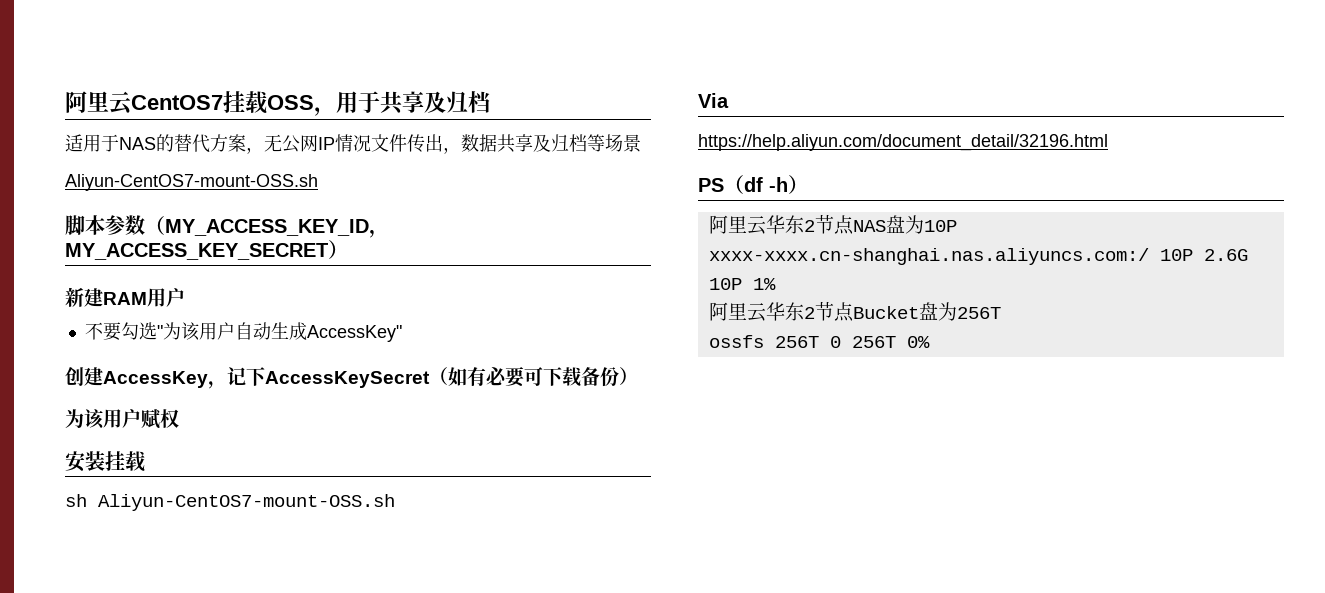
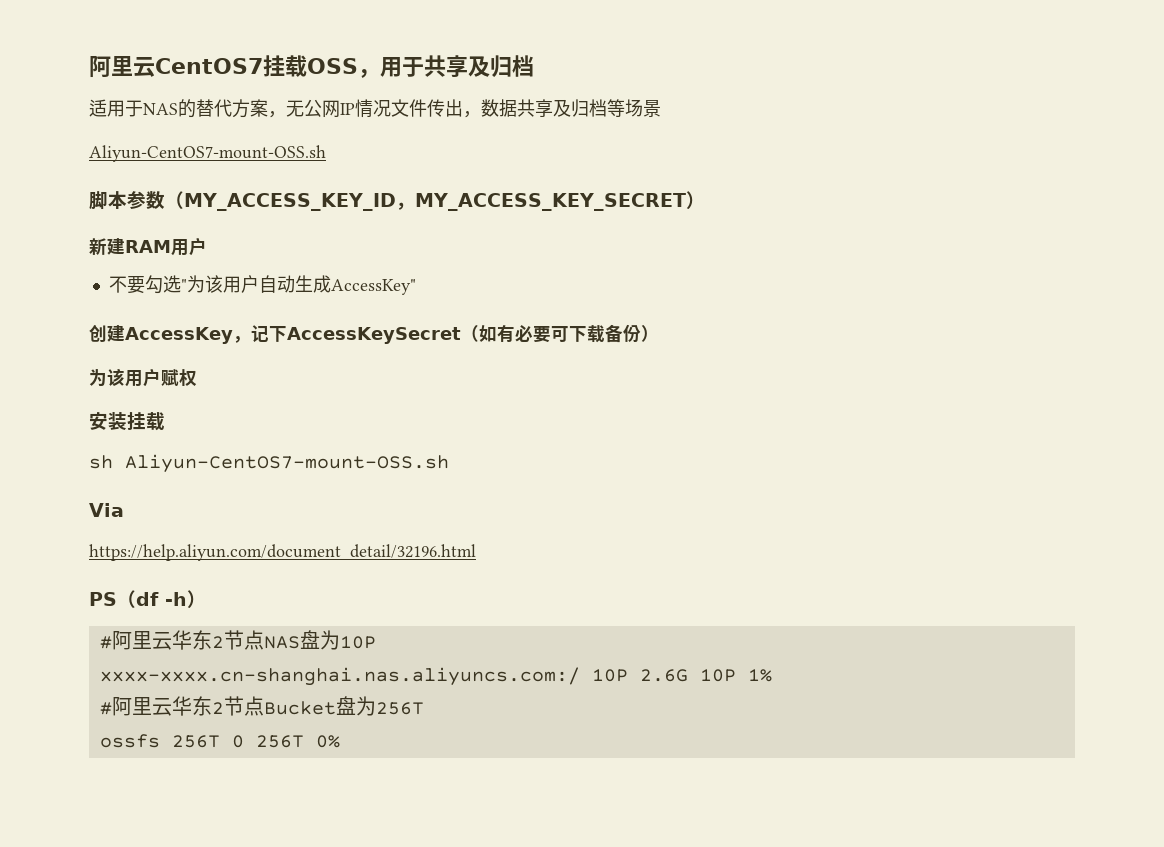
(808, 184) none -> [99,636,112,649] #
(776, 284) none -> [99,702,112,715] #

